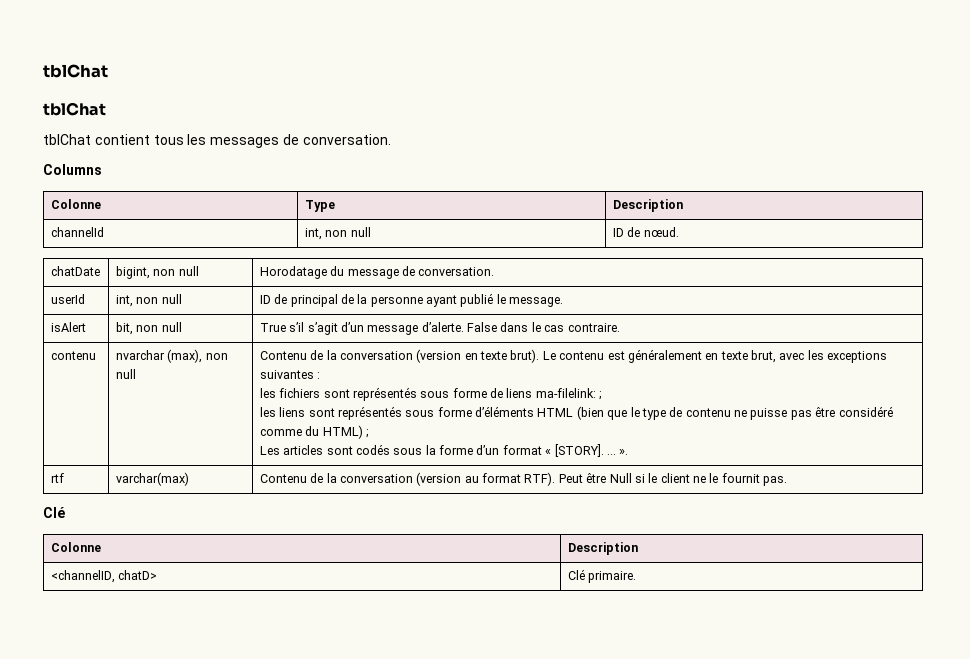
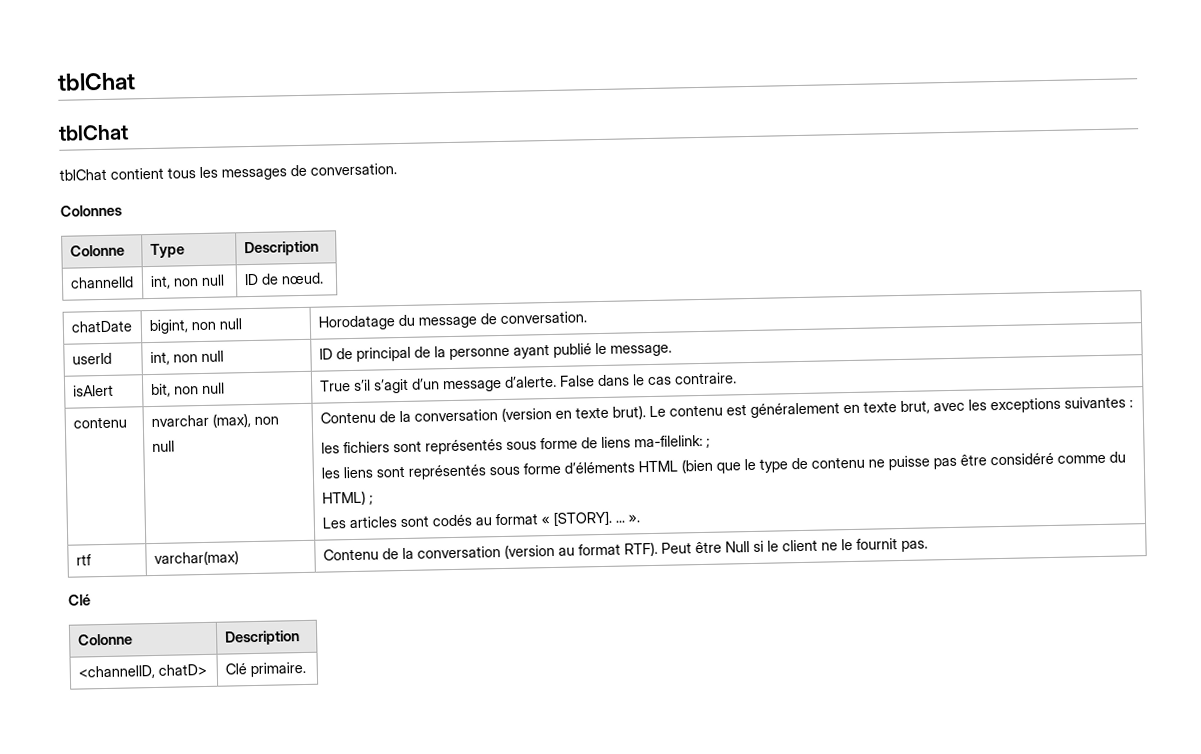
[43,164,102,175] Columns -> [60,204,122,217] Colonnes
[393,445,500,455] sous la forme d’un -> [474,517,492,526] au

